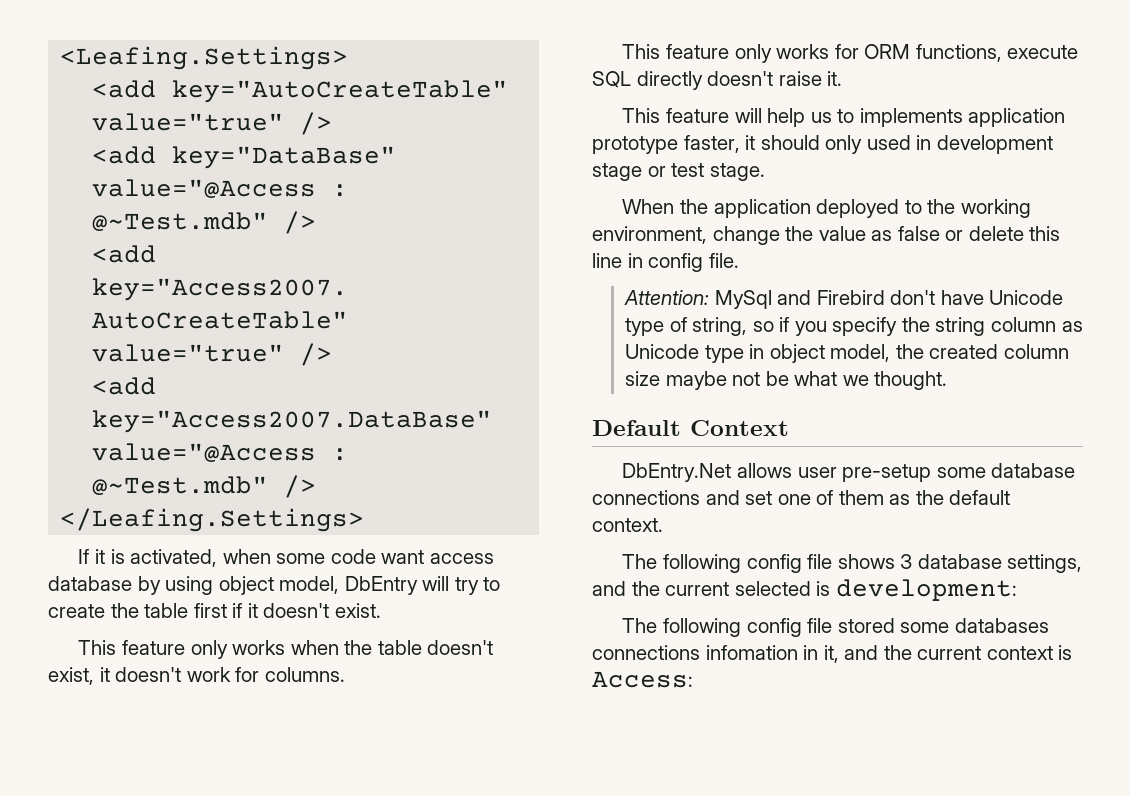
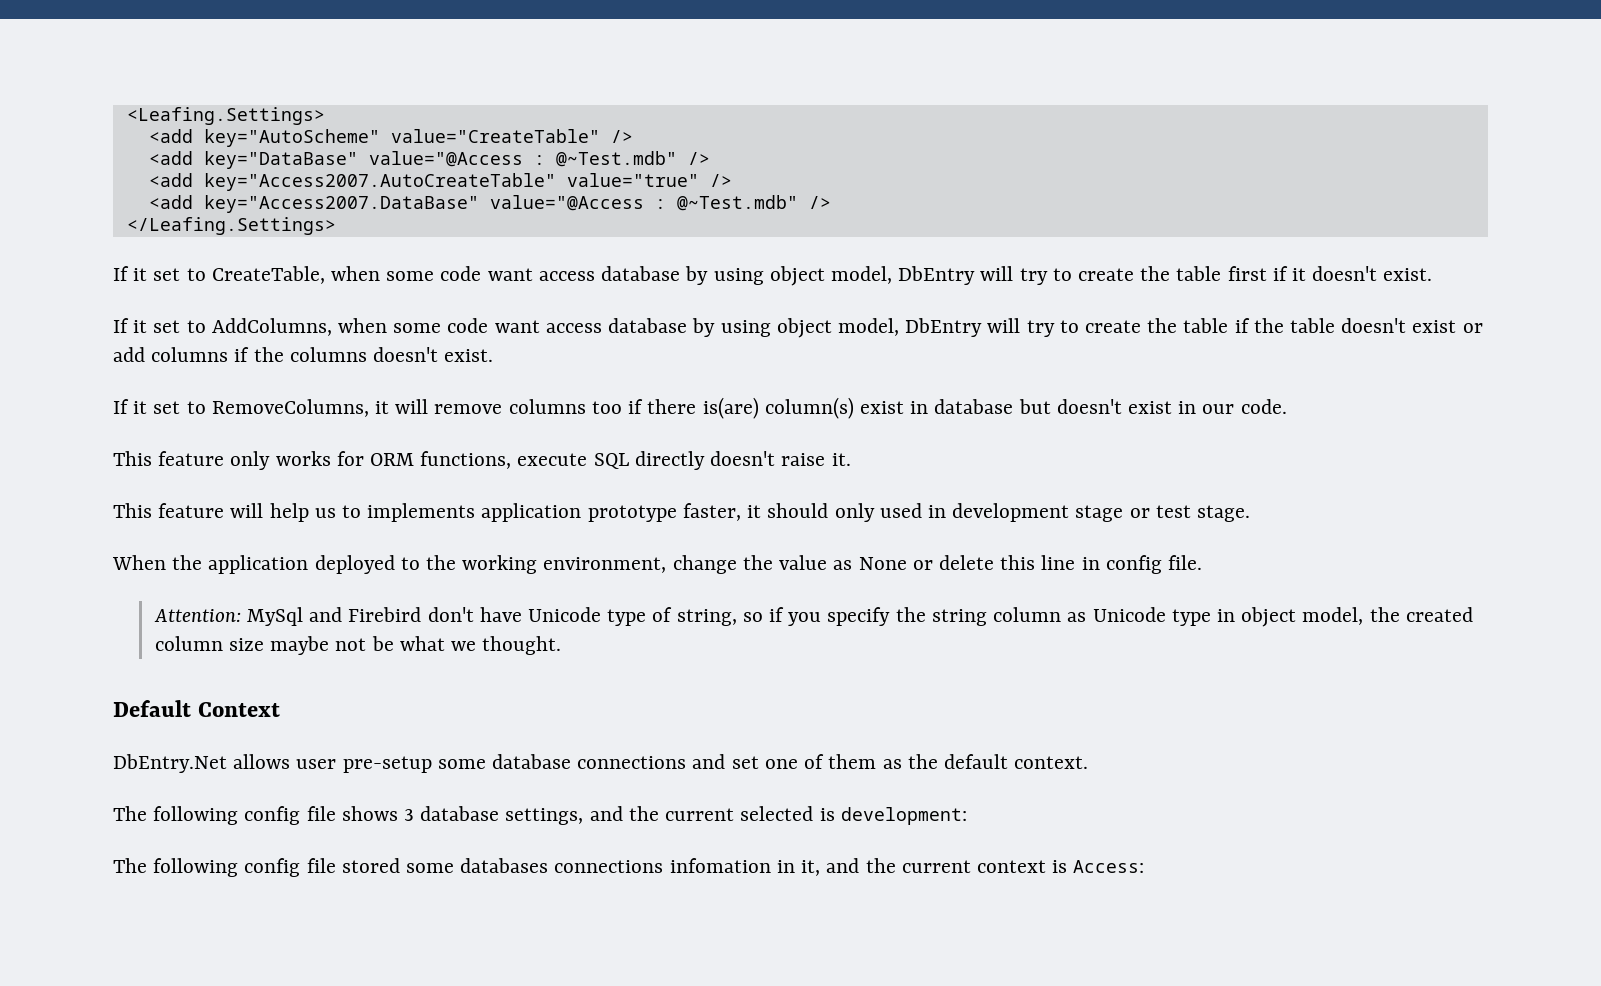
[172,80,509,103] [92,113,285,131] key="AutoCreateTable" value="true" -> [203,129,600,147] key="AutoScheme" value="CreateTable"
[110,549,218,567] is activated, -> [153,266,325,284] set to CreateTable,
[78,640,494,659] [48,667,345,685] This feature only works when the table doesn't exist, it doesn't work for columns. -> [113,318,1483,338] [113,347,494,362] [113,397,1287,419] If it set to AddColumns, when some code want access database by using object model, DbEntry will try to create the table if the table doesn't exist or add columns if the columns doesn't exist. // If it set to RemoveColumns, it will remove columns too if there is(are) column(s) exist in database but doesn't exist in our code.
[871,226,940,241] as false -> [833,557,907,570] as None

